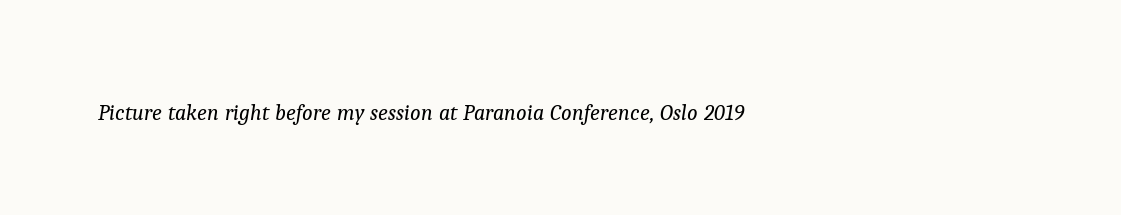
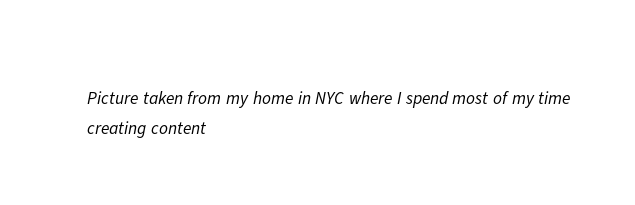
[224,104,746,125] right before my session at Paranoia Conference, Oslo 2019 -> [187,91,571,108] [87,121,207,138] from my home in NYC where I spend most of my time creating content

